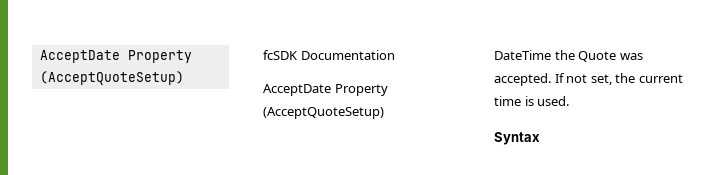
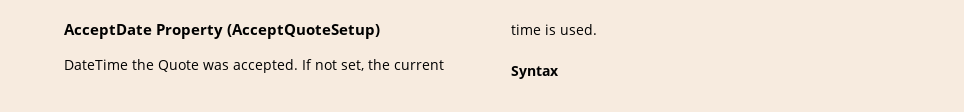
[39,50,192,63] [39,71,184,85] [263,50,395,60] [263,84,388,96] [263,107,384,119] AcceptDate Property (AcceptQuoteSetup) // fcSDK Documentation // AcceptDate Property (AcceptQuoteSetup) -> [64,24,381,39] AcceptDate Property (AcceptQuoteSetup)

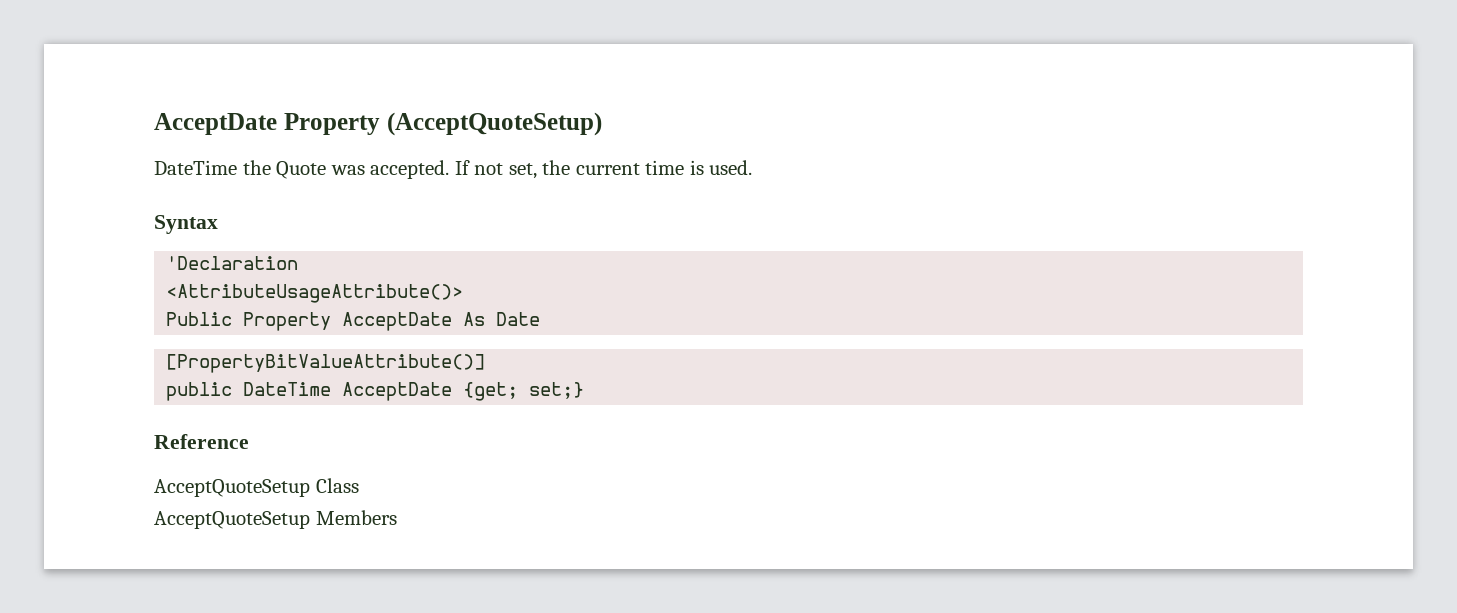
(559, 72) none -> [166,256,299,270] [166,284,464,303] [166,312,541,331] [166,354,486,373] [166,382,585,401] [154,434,249,449] [154,478,359,497] [154,510,397,529] // 'Declaration // <AttributeUsageAttribute()> // Public Property AcceptDate As Date // [PropertyBitValueAttribute()] // public DateTime AcceptDate {get; set;} // Reference // AcceptQuoteSetup Class // AcceptQuoteSetup Members

